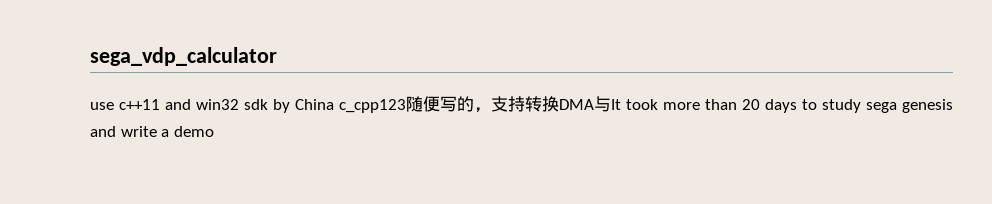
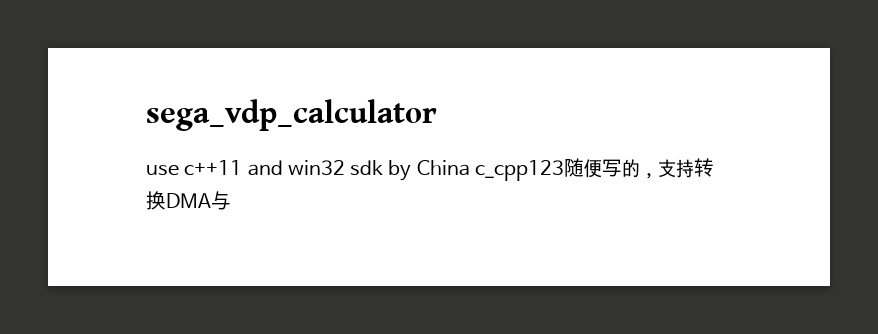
[611,99,953,113] [90,126,214,137] It took more than 20 days to study sega genesis and write a demo -> (231, 200) none

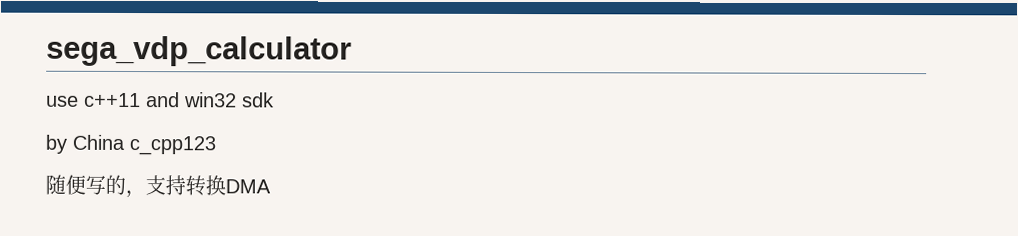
(384, 168) none -> (275, 100) //
(564, 170) none -> (216, 146) //
[211,191,231,210] 与 -> (271, 186) none

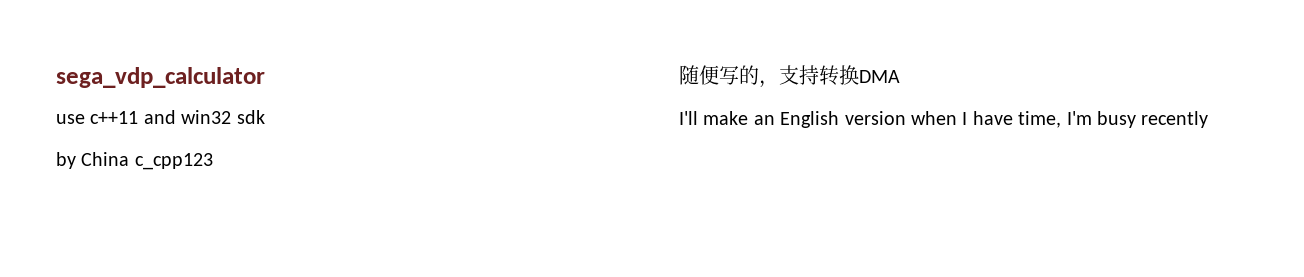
(271, 186) none -> [679,111,1209,128] // I'll make an English version when I have time, I'm busy recently

